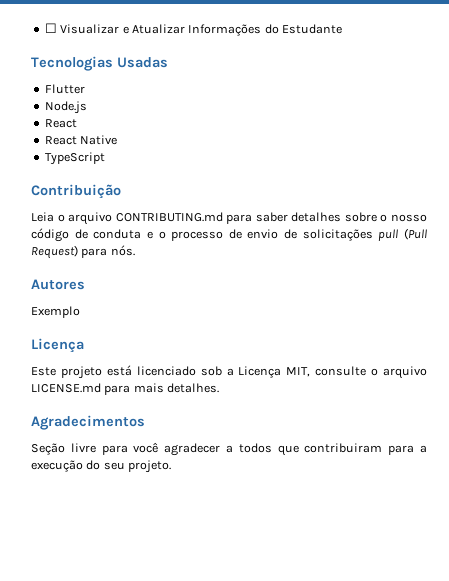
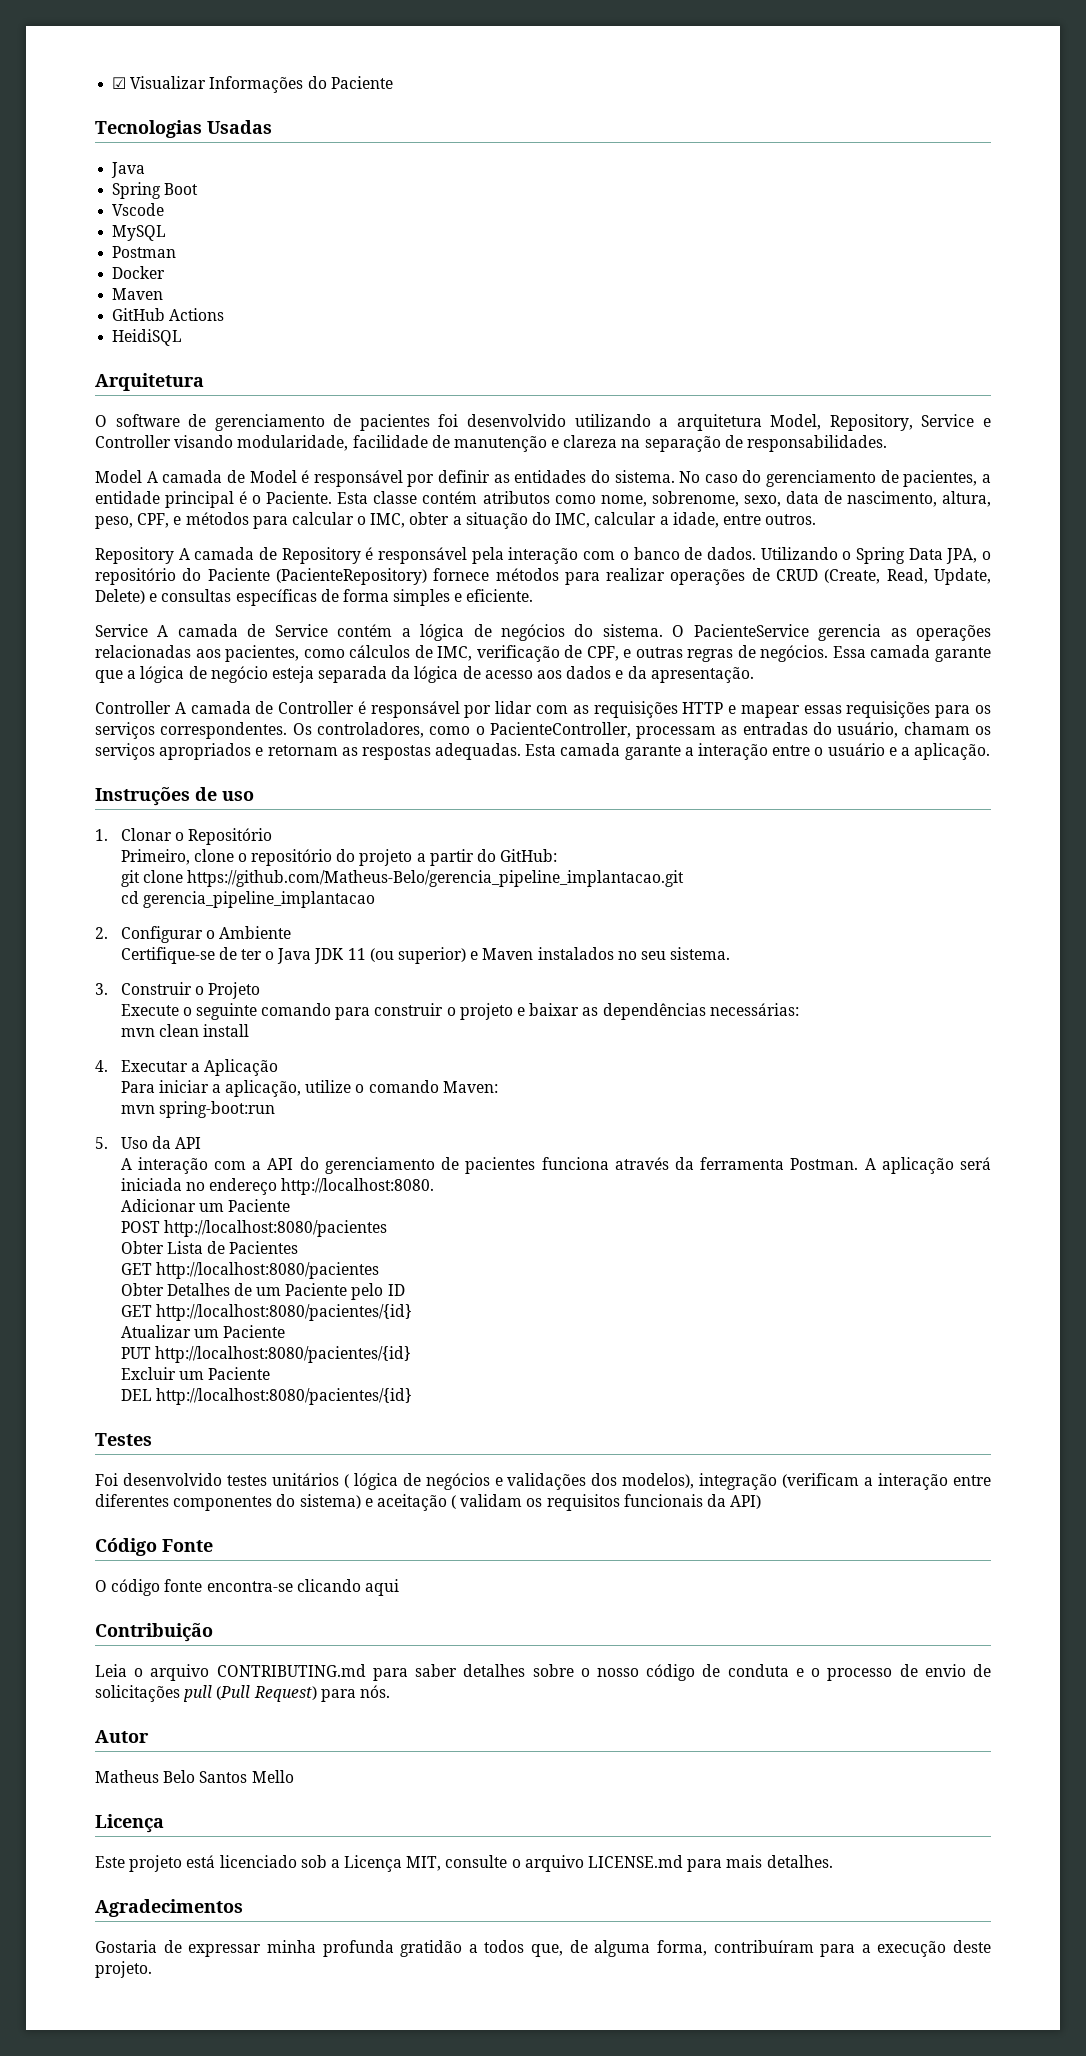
[44,23,185,34] ☐ Visualizar e Atualizar -> [112,76,207,89] ☑ Visualizar
[282,24,342,34] Estudante -> [330,76,393,89] Paciente
[44,84,85,94] [44,101,87,114] [44,119,77,128] [44,135,118,145] [44,152,105,165] Flutter // Node.js // React // React Native // TypeScript -> [111,162,146,178] [112,182,199,199] [112,203,165,216] [112,225,167,241] [112,246,177,258] [112,266,166,279] [112,288,164,300] [112,308,225,321] [112,329,183,346] [95,373,204,391] [95,414,991,431] [95,435,888,452] [95,470,992,487] [95,491,991,508] [95,512,817,529] [95,547,992,564] [95,568,991,585] [95,589,534,606] [95,624,991,641] [95,645,991,662] [95,666,754,683] [95,701,992,718] [95,722,991,739] [95,743,991,760] [95,787,254,806] [95,828,272,845] [120,849,558,866] [120,870,684,887] [120,891,375,908] [95,926,291,943] [120,947,731,964] [95,982,260,999] [120,1003,799,1020] [120,1024,249,1037] [95,1059,278,1076] [120,1080,498,1097] [120,1101,275,1118] [95,1136,201,1149] [120,1157,992,1174] [120,1178,435,1195] [120,1199,290,1212] [120,1220,387,1237] [120,1241,299,1254] [120,1262,379,1279] [120,1283,405,1300] [120,1304,412,1321] [120,1325,285,1338] [120,1346,411,1363] [120,1367,270,1380] [120,1388,412,1405] [95,1433,152,1446] [95,1473,991,1490] [95,1494,762,1511] [95,1538,213,1556] [95,1579,399,1596] Java // Spring Boot // Vscode // MySQL // Postman // Docker // Maven // GitHub Actions // HeidiSQL // Arquitetura // O software de gerenciamento de pacientes foi desenvolvido utilizando a arquitetura Model, Repository, Service e Controller visando modularidade, facilidade de manutenção e clareza na separação de responsabilidades. // Model A camada de Model é responsável por definir as entidades do sistema. No caso do gerenciamento de pacientes, a entidade principal é o Paciente. Esta classe contém atributos como nome, sobrenome, sexo, data de nascimento, altura, peso, CPF, e métodos para calcular o IMC, obter a situação do IMC, calcular a idade, entre outros. // Repository A camada de Repository é responsável pela interação com o banco de dados. Utilizando o Spring Data JPA, o repositório do Paciente (PacienteRepository) fornece métodos para realizar operações de CRUD (Create, Read, Update, Delete) e consultas específicas de forma simples e eficiente. // Service A camada de Service contém a lógica de negócios do sistema. O PacienteService gerencia as operações relacionadas aos pacientes, como cálculos de IMC, verificação de CPF, e outras regras de negócios. Essa camada garante que a lógica de negócio esteja separada da lógica de acesso aos dados e da apresentação. // Controller A camada de Controller é responsável por lidar com as requisições HTTP e mapear essas requisições para os serviços correspondentes. Os controladores, como o PacienteController, processam as entradas do usuário, chamam os serviços apropriados e retornam as respostas adequadas. Esta camada garante a interação entre o usuário e a aplicação. // Instruções de uso // 1. Clonar o Repositório // Primeiro, clone o repositório do projeto a partir do GitHub: // git clone https://github.com/Matheus-Belo/gerencia_pipeline_implantacao.git // cd gerencia_pipeline_implantacao // 2. Configurar o Ambiente // Certifique-se de ter o Java JDK 11 (ou superior) e Maven instalados no seu sistema. // 3. Construir o Projeto // Execute o seguinte comando para construir o projeto e baixar as dependências necessárias: // mvn clean install // 4. Executar a Aplicação // Para iniciar a aplicação, utilize o comando Maven: // mvn spring-boot:run // 5. Uso da API // A interação com a API do gerenciamento de pacientes funciona através da ferramenta Postman. A aplicação será iniciada no endereço http://localhost:8080. // Adicionar um Paciente // POST http://localhost:8080/pacientes // Obter Lista de Pacientes // GET http://localhost:8080/pacientes // Obter Detalhes de um Paciente pelo ID // GET http://localhost:8080/pacientes/{id} // Atualizar um Paciente // PUT http://localhost:8080/pacientes/{id} // Excluir um Paciente // DEL http://localhost:8080/pacientes/{id} // Testes // Foi desenvolvido testes unitários ( lógica de negócios e validações dos modelos), integração (verificam a interação entre diferentes componentes do sistema) e aceitação ( validam os requisitos funcionais da API) // Código Fonte // O código fonte encontra-se clicando aqui
[31,279,85,290] [31,306,80,318] Autores // Exemplo -> [95,1730,149,1743] [95,1770,294,1783] Autor // Matheus Belo Santos Mello
[31,442,383,456] Seção livre para você agradecer a todos que contribuiram -> [95,1940,814,1957] Gostaria de expressar minha profunda gratidão a todos que, de alguma forma, contribuíram
[86,460,125,470] do seu -> [953,1940,991,1953] deste

